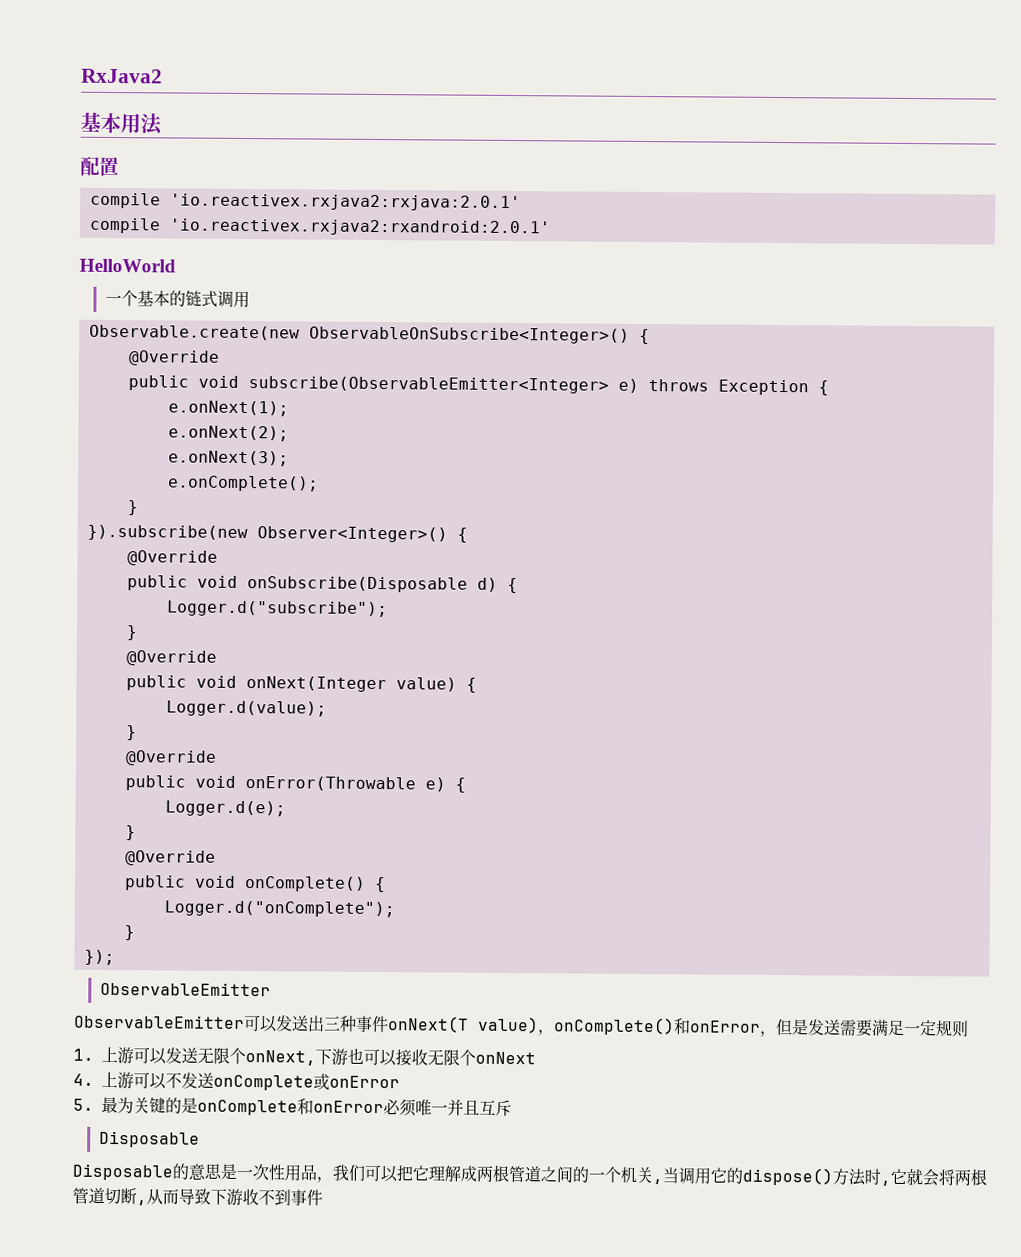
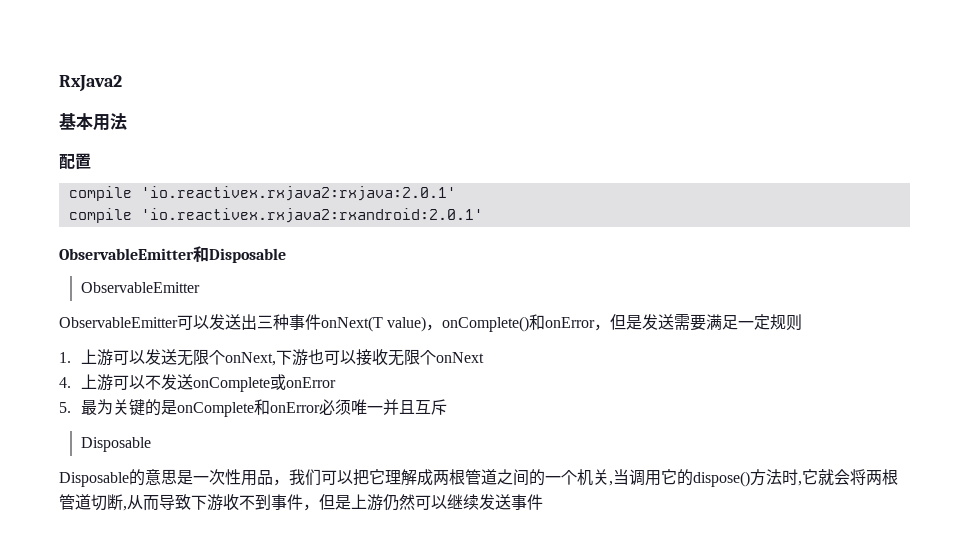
[79,258,176,273] [104,290,250,309] [88,324,650,345] [127,350,220,366] [127,375,829,396] [167,400,289,417] [167,425,289,442] [167,450,289,467] [167,475,319,492] [126,500,138,516] [86,524,468,543] [126,550,218,566] [126,575,518,594] [166,600,388,618] [125,625,138,641] [125,650,217,666] [125,675,477,693] [165,700,327,717] [125,725,137,741] [124,750,217,766] [124,775,466,793] [164,800,286,817] [124,825,136,841] [124,850,216,866] [124,875,386,893] [163,900,395,918] [123,925,135,941] [83,949,115,966] HelloWorld // 一个基本的链式调用 // Observable.create(new ObservableOnSubscribe<Integer>() { // @Override // public void subscribe(ObservableEmitter<Integer> e) throws Exception { // e.onNext(1); // e.onNext(2); // e.onNext(3); // e.onComplete(); // } // }).subscribe(new Observer<Integer>() { // @Override // public void onSubscribe(Disposable d) { // Logger.d("subscribe"); // } // @Override // public void onNext(Integer value) { // Logger.d(value); // } // @Override // public void onError(Throwable e) { // Logger.d(e); // } // @Override // public void onComplete() { // Logger.d("onComplete"); // } // }); -> [59,246,286,263] ObservableEmitter和Disposable
(323, 1197) none -> [303,494,543,511] ，但是上游仍然可以继续发送事件

